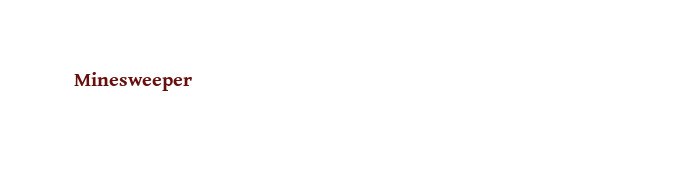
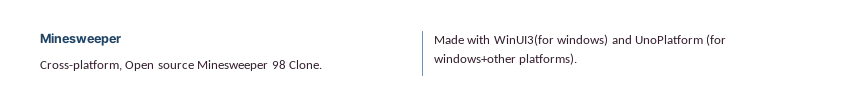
[74,72,192,91] Minesweeper -> [40,33,121,46] [40,60,322,71] [434,34,727,46] [434,53,578,65] Minesweeper // Cross-platform, Open source Minesweeper 98 Clone. // Made with WinUI3(for windows) and UnoPlatform (for windows+other platforms).

